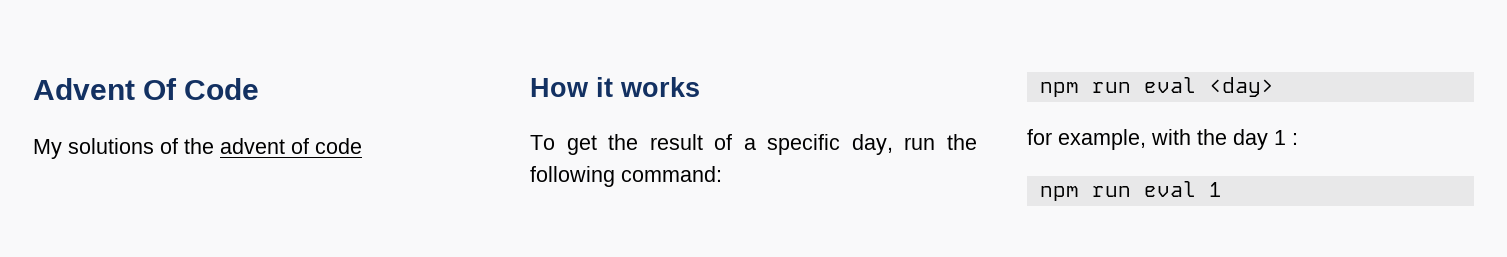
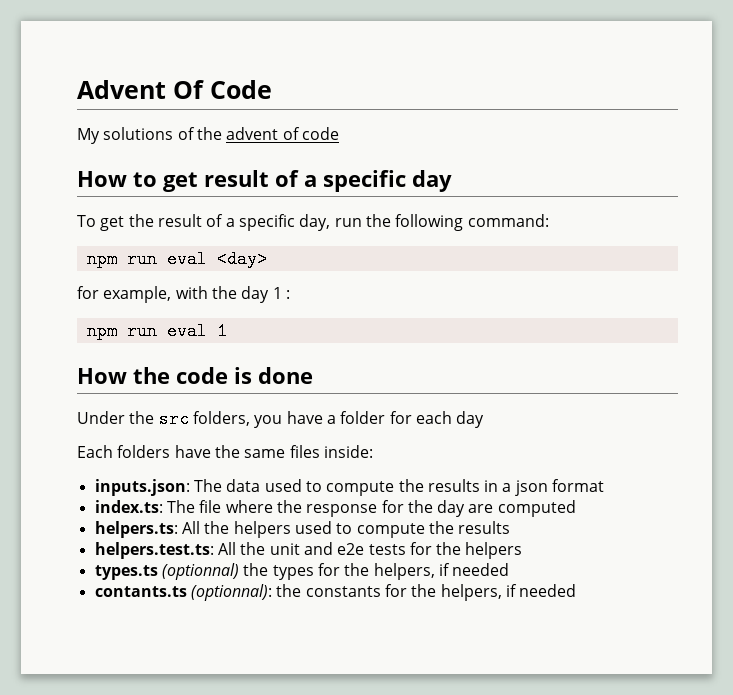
[596,77,700,97] it works -> [133,170,452,192] to get result of a specific day
(1222, 189) none -> [77,367,313,384] [77,410,485,428] [77,445,373,458] [94,479,605,496] [94,500,576,517] [94,521,511,538] [94,542,523,559] [94,563,510,580] [94,584,577,601] // How the code is done // Under the src folders, you have a folder for each day // Each folders have the same files inside: // inputs.json: The data used to compute the results in a json format // index.ts: The file where the response for the day are computed // helpers.ts: All the helpers used to compute the results // helpers.test.ts: All the unit and e2e tests for the helpers // types.ts (optionnal) the types for the helpers, if needed // contants.ts (optionnal): the constants for the helpers, if needed

